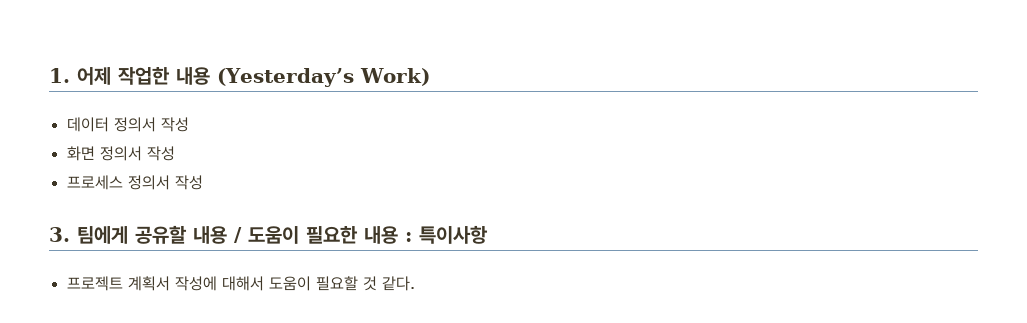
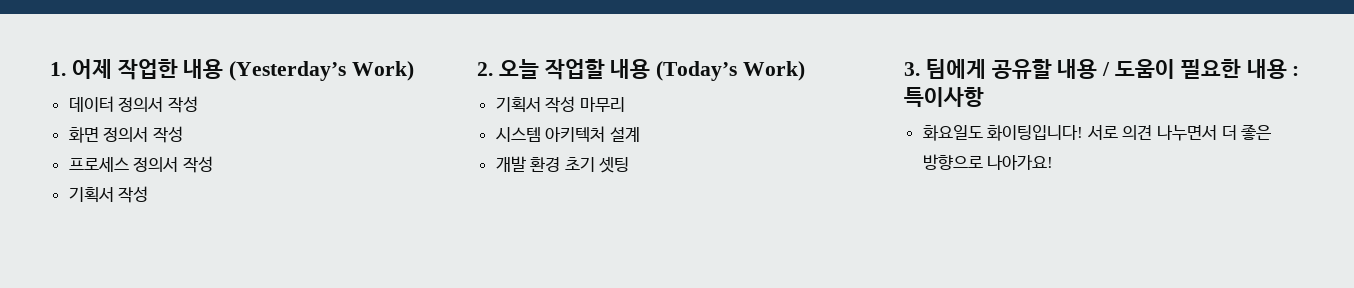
(203, 182) none -> [68,186,149,203] [477,59,806,81] [495,96,625,113] [495,126,640,142] [495,156,630,173] // 기획서 작성 // 2. 오늘 작업할 내용 (Today’s Work) // 기획서 작성 마무리 // 시스템 아키텍처 설계 // 개발 환경 초기 셋팅
[66,276,415,291] 프로젝트 계획서 작성에 대해서 도움이 필요할 것 같다. -> [922,124,1272,141] [922,154,1054,170] 화요일도 화이팅입니다! 서로 의견 나누면서 더 좋은 방향으로 나아가요!

